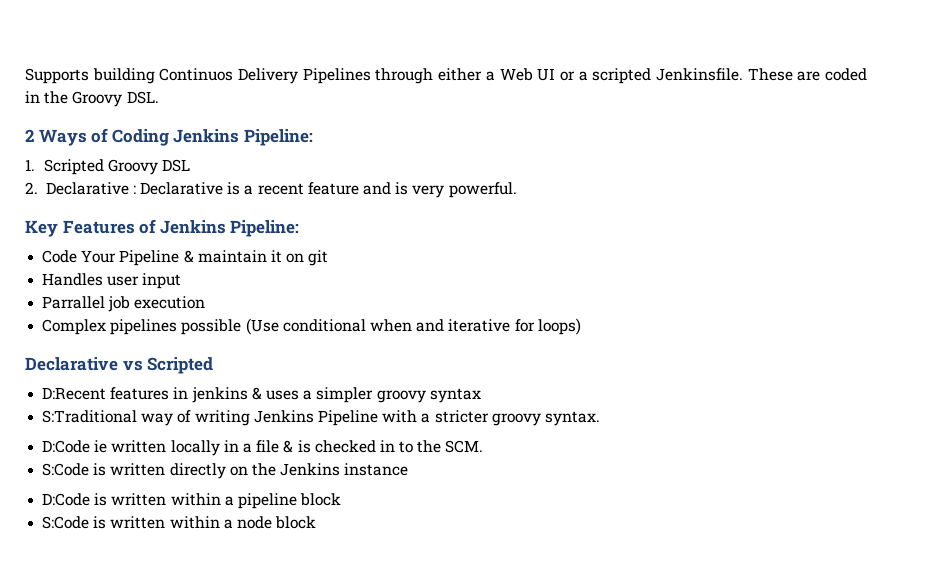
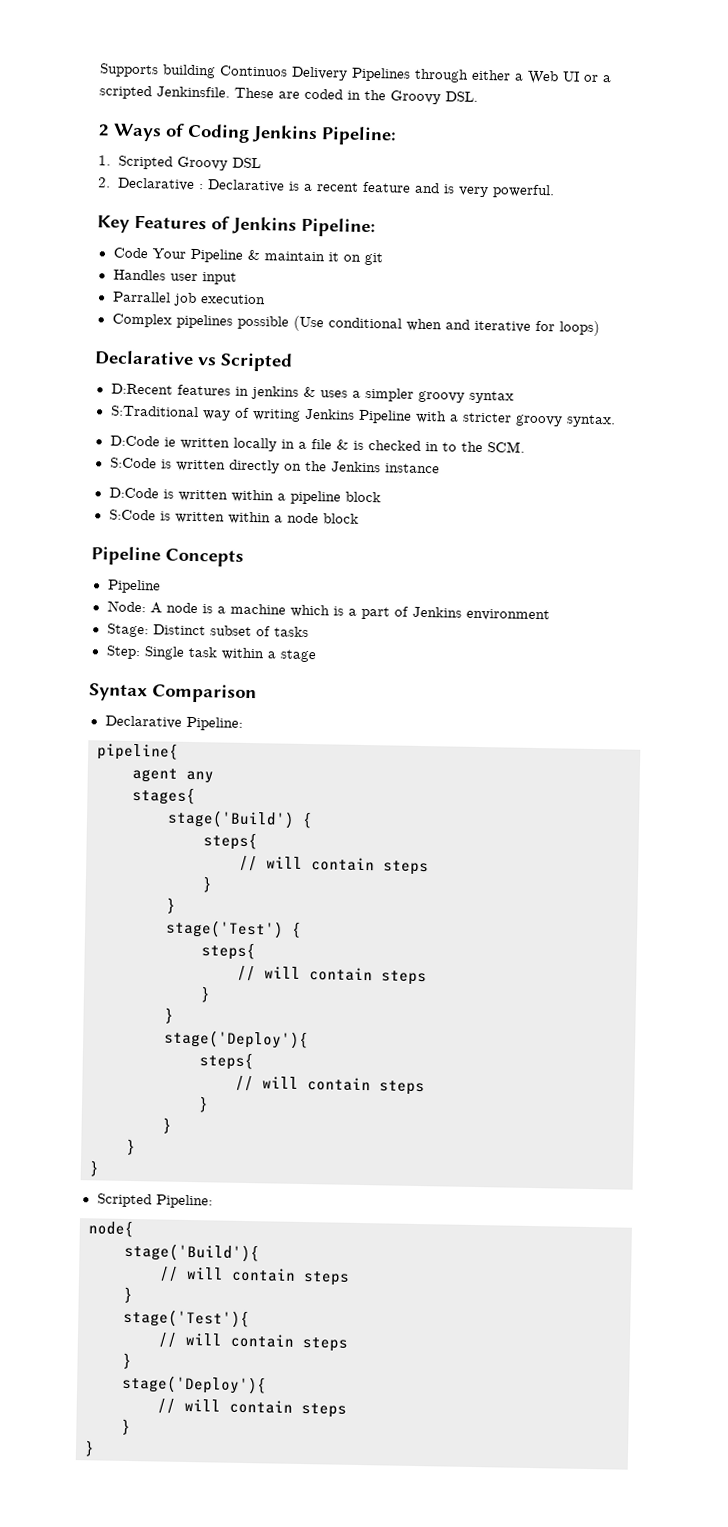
(317, 522) none -> [91,546,244,567] [106,579,161,594] [106,600,550,622] [106,623,309,638] [105,645,316,663] [89,683,257,704] [104,715,243,731] [97,742,179,761] [132,767,214,784] [132,786,196,806] [167,809,313,829] [203,832,258,851] [239,855,429,876] [202,876,213,893] [166,897,176,914] [165,919,302,939] [201,942,256,961] [237,965,427,986] [200,986,211,1003] [164,1007,174,1024] [164,1029,309,1050] [199,1052,254,1071] [235,1075,425,1096] [198,1096,209,1113] [162,1117,172,1134] [126,1138,136,1156] [89,1160,100,1177] [96,1193,213,1209] [88,1220,134,1238] [124,1242,260,1263] [159,1266,350,1286] [123,1286,133,1304] [123,1308,250,1329] [158,1332,348,1352] [122,1352,132,1370] [121,1374,267,1395] [157,1398,347,1418] [121,1418,131,1436] [84,1440,95,1457] // Pipeline Concepts // Pipeline // Node: A node is a machine which is a part of Jenkins environment // Stage: Distinct subset of tasks // Step: Single task within a stage // Syntax Comparison // Declarative Pipeline: // pipeline{ // agent any // stages{ // stage('Build') { // steps{ // // will contain steps // } // } // stage('Test') { // steps{ // // will contain steps // } // } // stage('Deploy'){ // steps{ // // will contain steps // } // } // } // } // Scripted Pipeline: // node{ // stage('Build'){ // // will contain steps // } // stage('Test'){ // // will contain steps // } // stage('Deploy'){ // // will contain steps // } // }

